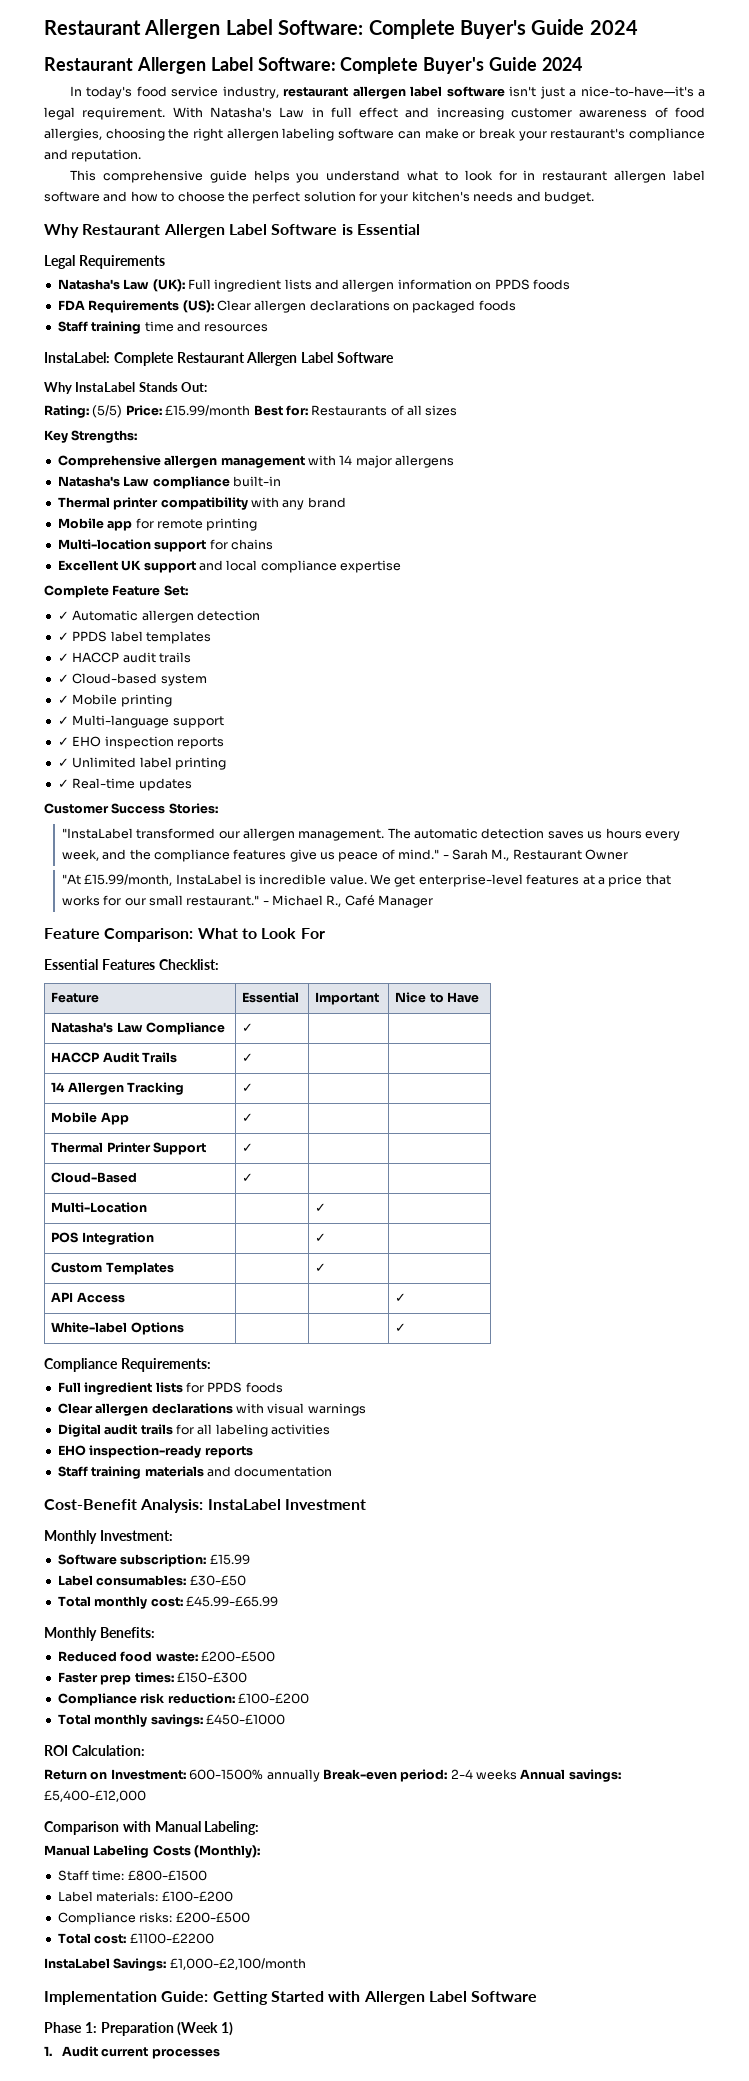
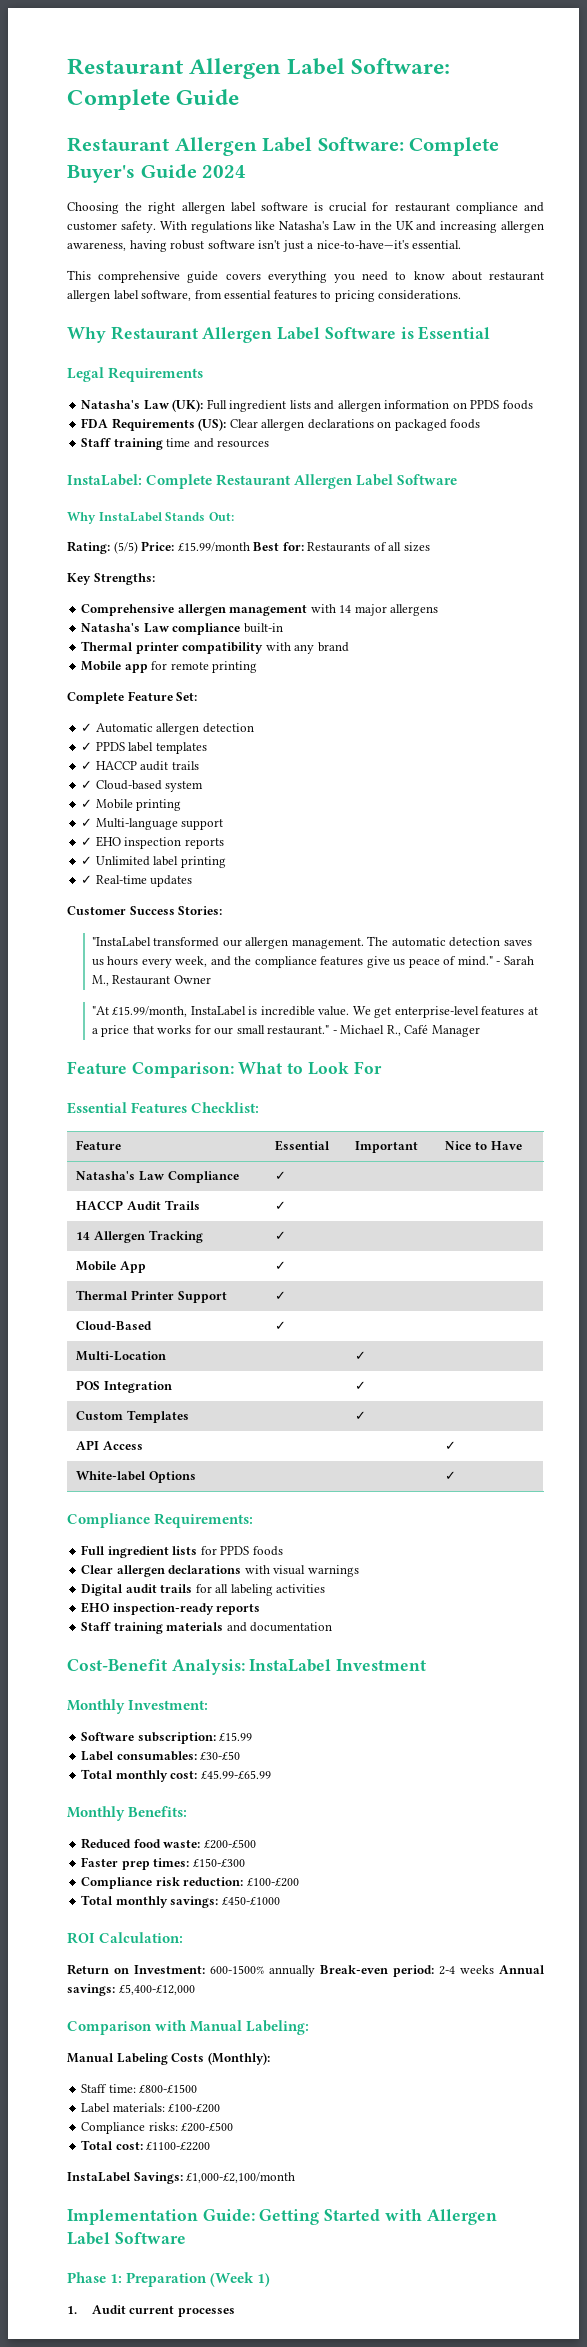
[44,19,638,39] [44,57,583,74] [70,86,705,99] [44,107,705,120] [44,128,705,141] [44,149,142,162] [70,170,706,183] [44,191,594,204] Restaurant Allergen Label Software: Complete Buyer's Guide 2024 // Restaurant Allergen Label Software: Complete Buyer's Guide 2024 // In today's food service industry, restaurant allergen label software isn't just a nice-to-have—it's a legal requirement. With Natasha's Law in full effect and increasing customer awareness of food allergies, choosing the right allergen labeling software can make or break your restaurant's compliance and reputation. // This comprehensive guide helps you understand what to look for in restaurant allergen label software and how to choose the perfect solution for your kitchen's needs and budget. -> [67,58,451,79] [67,89,240,110] [67,137,500,156] [67,164,247,183] [67,202,544,214] [67,221,544,233] [67,240,462,252] [67,270,544,283] [67,290,462,302] Restaurant Allergen Label Software: Complete Guide // Restaurant Allergen Label Software: Complete Buyer's Guide 2024 // Choosing the right allergen label software is crucial for restaurant compliance and customer safety. With regulations like Natasha's Law in the UK and increasing allergen awareness, having robust software isn't just a nice-to-have—it's essential. // This comprehensive guide covers everything you need to know about restaurant allergen label software, from essential features to pricing considerations.
[57,539,273,552] [57,560,401,573] // Multi-location support for chains // Excellent UK support and local compliance expertise -> (258, 667) none

